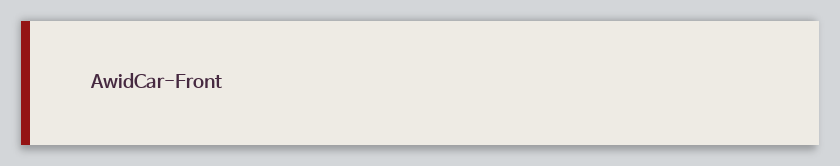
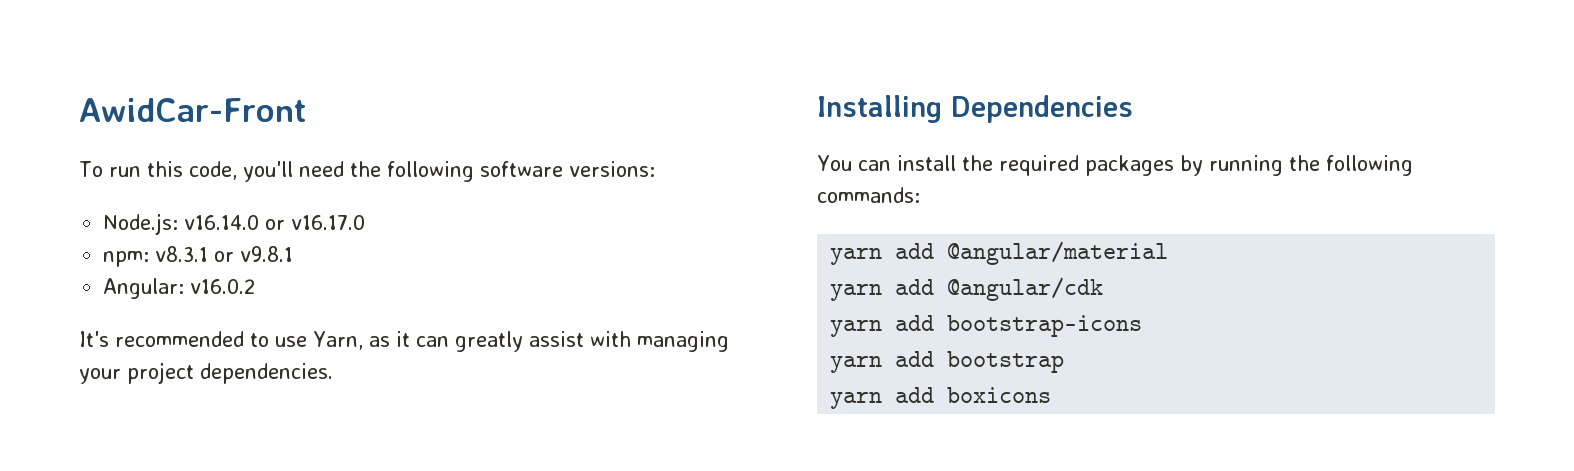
(222, 80) none -> [79,161,655,182] [103,213,366,235] [103,246,294,267] [103,278,256,299] [79,331,729,352] [79,362,333,384] [817,95,1133,123] [817,155,1413,176] [817,187,920,203] [830,241,1169,265] [830,277,1104,301] [830,315,1143,337] [830,351,1065,373] [830,387,1052,409] // To run this code, you'll need the following software versions: // Node.js: v16.14.0 or v16.17.0 // npm: v8.3.1 or v9.8.1 // Angular: v16.0.2 // It's recommended to use Yarn, as it can greatly assist with managing your project dependencies. // Installing Dependencies // You can install the required packages by running the following commands: // yarn add @angular/material // yarn add @angular/cdk // yarn add bootstrap-icons // yarn add bootstrap // yarn add boxicons

